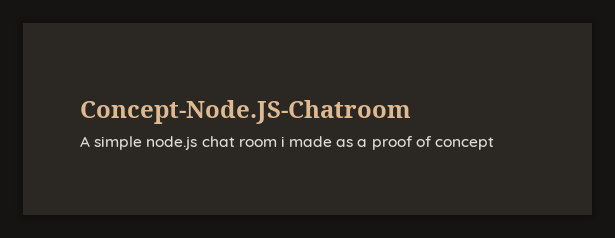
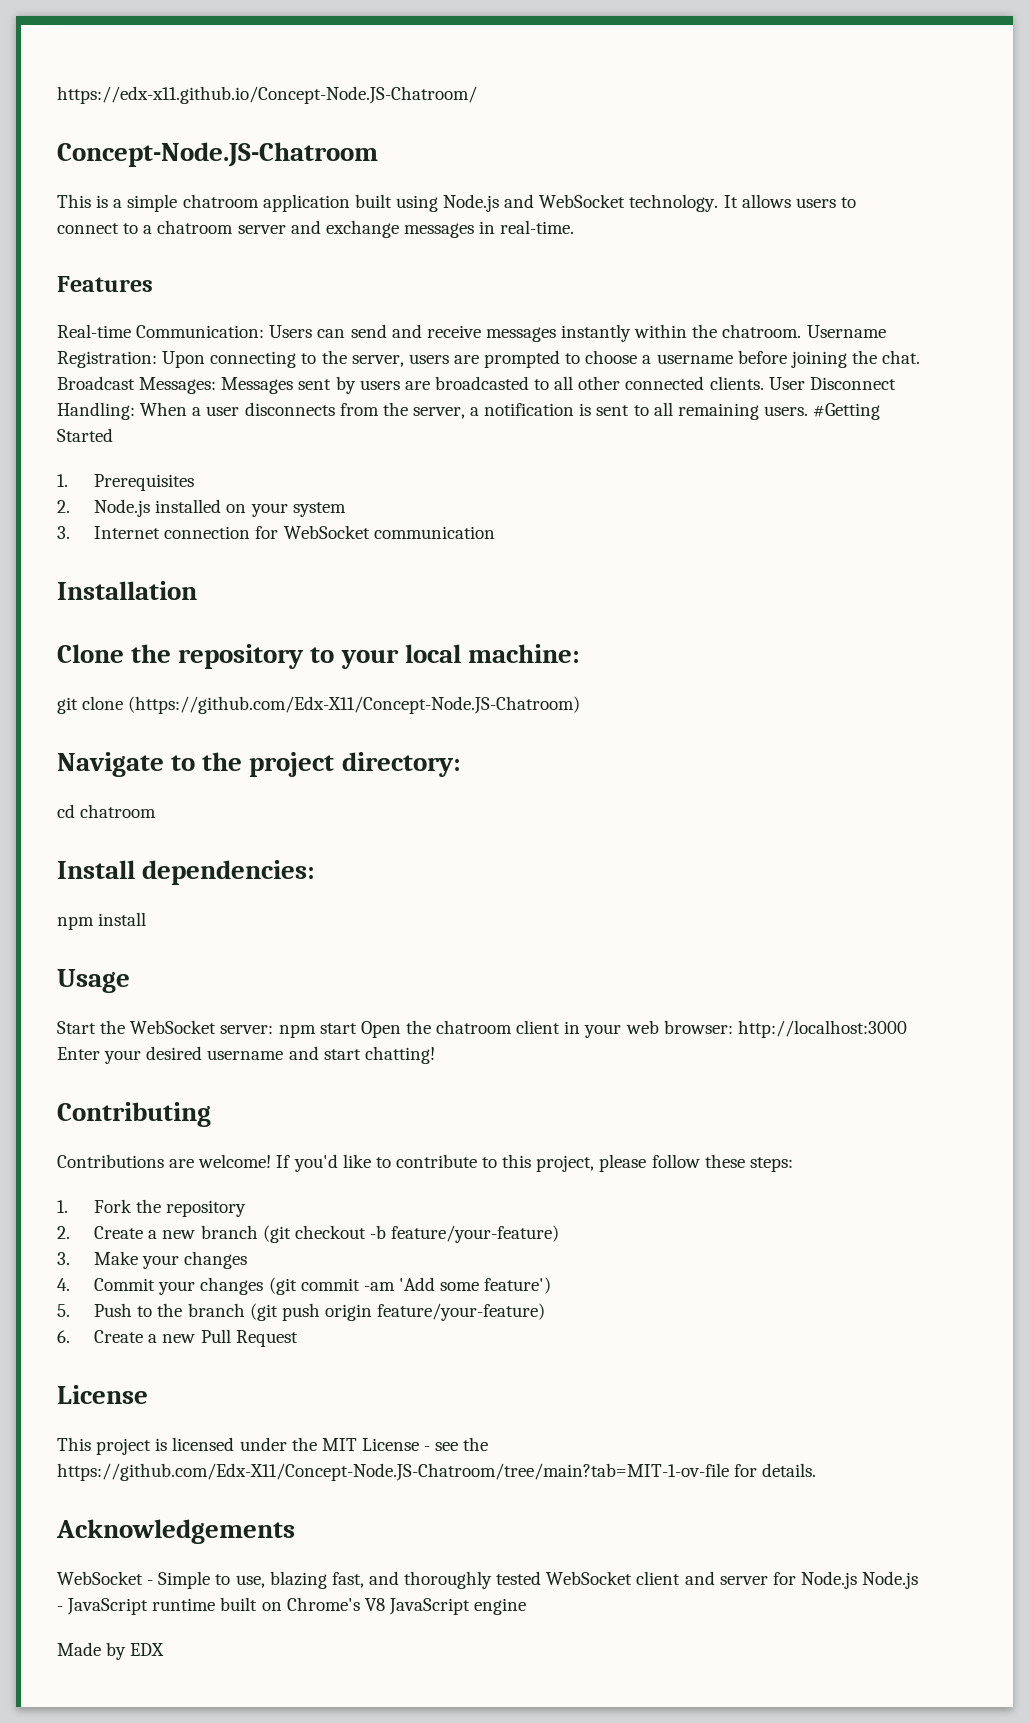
(80, 112) none -> [57,86,477,104] https://edx-x11.github.io/Concept-Node.JS-Chatroom/ //
[80,136,495,150] A simple node.js chat room i made as a proof of concept -> [57,194,856,212] [57,220,575,238] [57,276,153,292] [57,324,886,342] [57,350,921,368] [57,376,896,394] [57,402,881,420] [57,428,113,442] [57,474,195,491] [57,499,346,517] [57,525,495,539] [57,581,197,600] [57,644,580,669] [57,696,581,714] [57,752,461,777] [57,804,157,818] [57,860,316,885] [57,912,147,930] [57,969,130,993] [57,1020,907,1038] [57,1046,435,1064] [57,1102,211,1127] [57,1154,793,1172] [57,1199,247,1217] [57,1225,560,1243] [57,1251,248,1269] [57,1277,552,1295] [57,1303,546,1321] [57,1329,298,1347] [57,1385,148,1404] [57,1437,489,1455] [57,1463,817,1481] [56,1519,295,1544] [57,1571,919,1589] [57,1597,527,1615] [57,1642,165,1660] This is a simple chatroom application built using Node.js and WebSocket technology. It allows users to connect to a chatroom server and exchange messages in real-time. // Features // Real-time Communication: Users can send and receive messages instantly within the chatroom. Username Registration: Upon connecting to the server, users are prompted to choose a username before joining the chat. Broadcast Messages: Messages sent by users are broadcasted to all other connected clients. User Disconnect Handling: When a user disconnects from the server, a notification is sent to all remaining users. #Getting Started // 1. Prerequisites // 2. Node.js installed on your system // 3. Internet connection for WebSocket communication // Installation // Clone the repository to your local machine: // git clone (https://github.com/Edx-X11/Concept-Node.JS-Chatroom) // Navigate to the project directory: // cd chatroom // Install dependencies: // npm install // Usage // Start the WebSocket server: npm start Open the chatroom client in your web browser: http://localhost:3000 Enter your desired username and start chatting! // Contributing // Contributions are welcome! If you'd like to contribute to this project, please follow these steps: // 1. Fork the repository // 2. Create a new branch (git checkout -b feature/your-feature) // 3. Make your changes // 4. Commit your changes (git commit -am 'Add some feature') // 5. Push to the branch (git push origin feature/your-feature) // 6. Create a new Pull Request // License // This project is licensed under the MIT License - see the https://github.com/Edx-X11/Concept-Node.JS-Chatroom/tree/main?tab=MIT-1-ov-file for details. // Acknowledgements // WebSocket - Simple to use, blazing fast, and thoroughly tested WebSocket client and server for Node.js Node.js - JavaScript runtime built on Chrome's V8 JavaScript engine // Made by EDX

